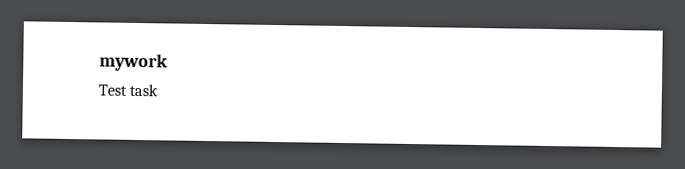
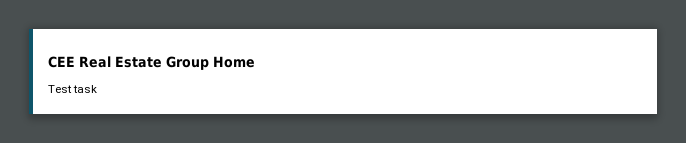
[99,53,168,72] mywork -> [48,56,255,70] CEE Real Estate Group Home

